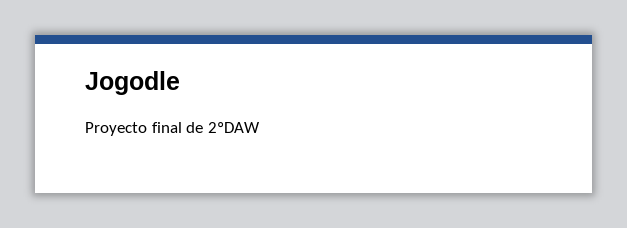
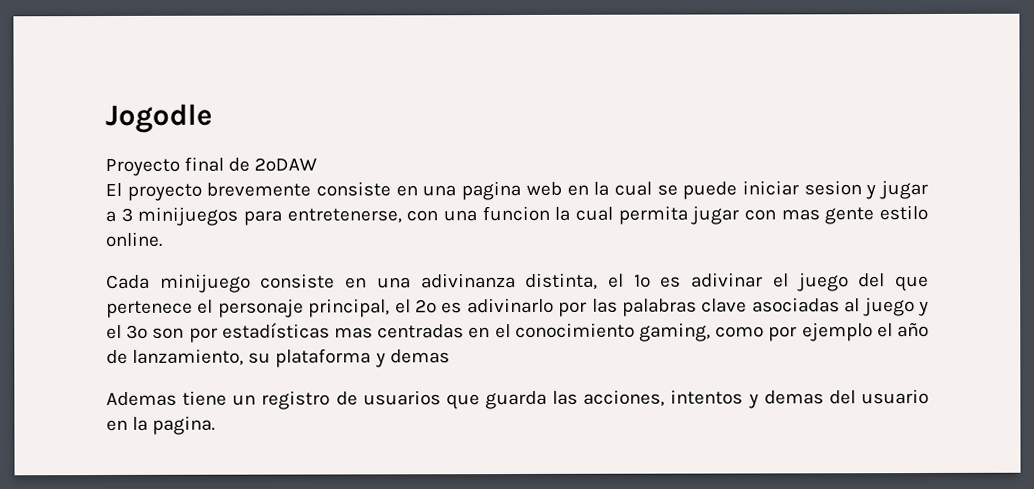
(260, 127) none -> [105,179,928,201] [105,204,928,226] [105,231,163,248] [106,272,929,293] [106,297,929,319] [106,321,930,343] [106,348,450,368] [106,388,929,410] [106,415,216,435] // El proyecto brevemente consiste en una pagina web en la cual se puede iniciar sesion y jugar a 3 minijuegos para entretenerse, con una funcion la cual permita jugar con mas gente estilo online. // Cada minijuego consiste en una adivinanza distinta, el 1º es adivinar el juego del que pertenece el personaje principal, el 2º es adivinarlo por las palabras clave asociadas al juego y el 3º son por estadísticas mas centradas en el conocimiento gaming, como por ejemplo el año de lanzamiento, su plataforma y demas // Ademas tiene un registro de usuarios que guarda las acciones, intentos y demas del usuario en la pagina.

